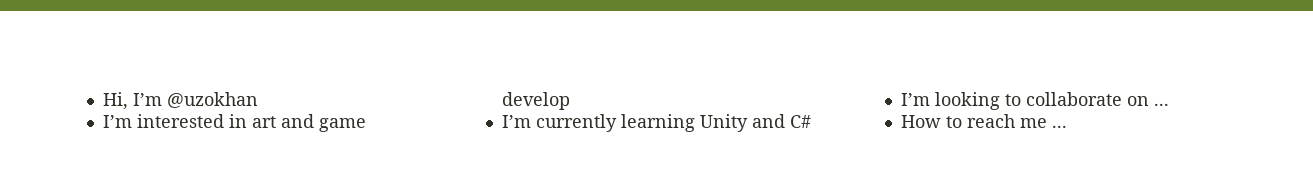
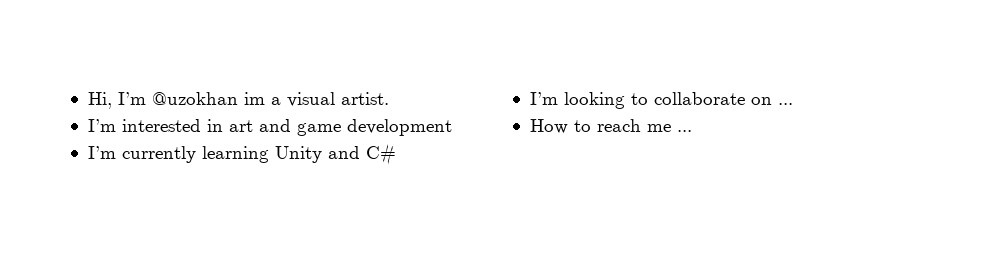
(258, 100) none -> [243,92,389,107] im a visual artist.
[501,92,570,110] develop -> [346,119,452,136] development

